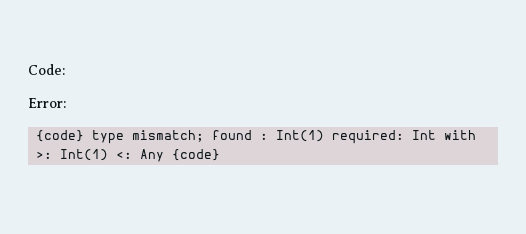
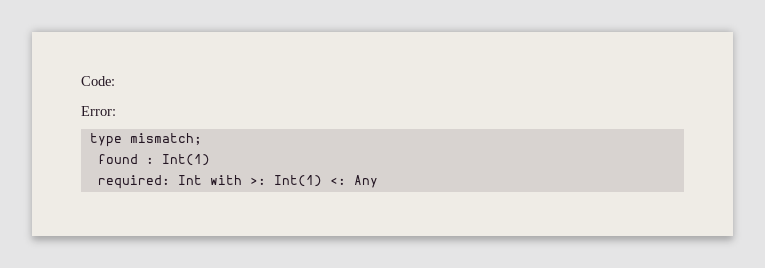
[36,130,85,142] {code} -> (116, 111) none
(205, 136) none -> (202, 139) //
(325, 136) none -> (210, 160) //
[172,149,221,161] {code} -> (378, 181) none

